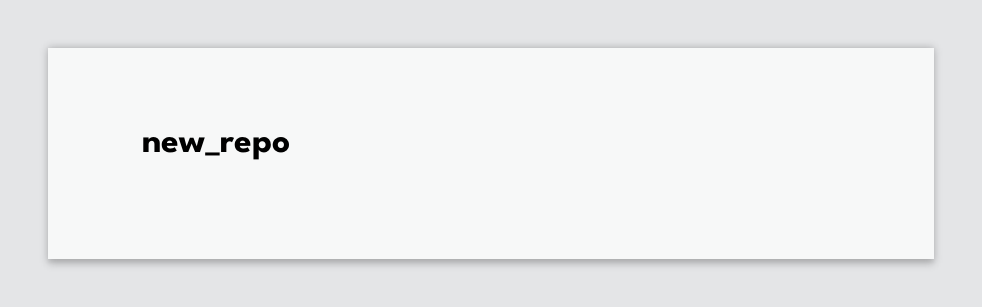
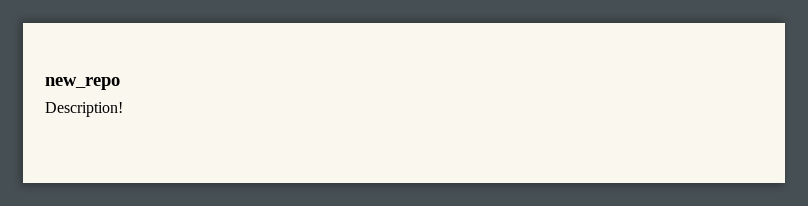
(290, 148) none -> [45,102,123,117] // Description!

